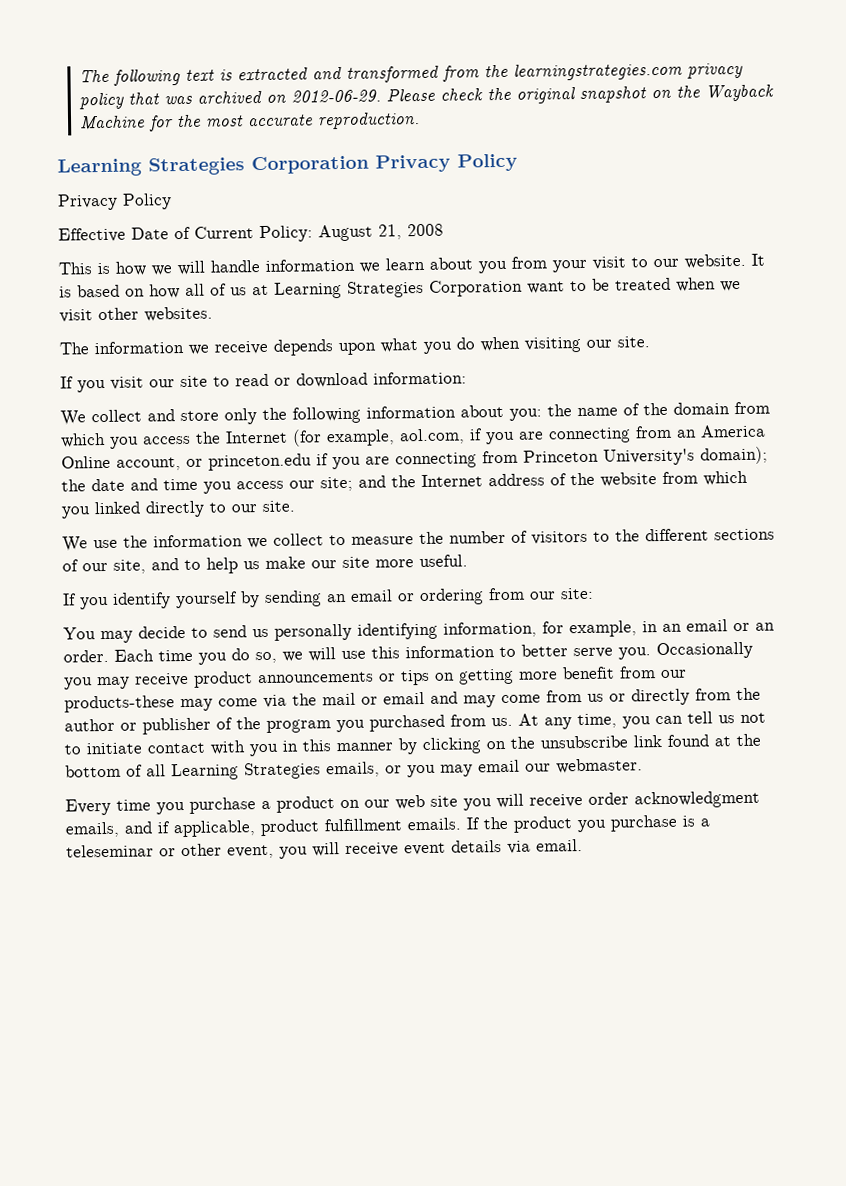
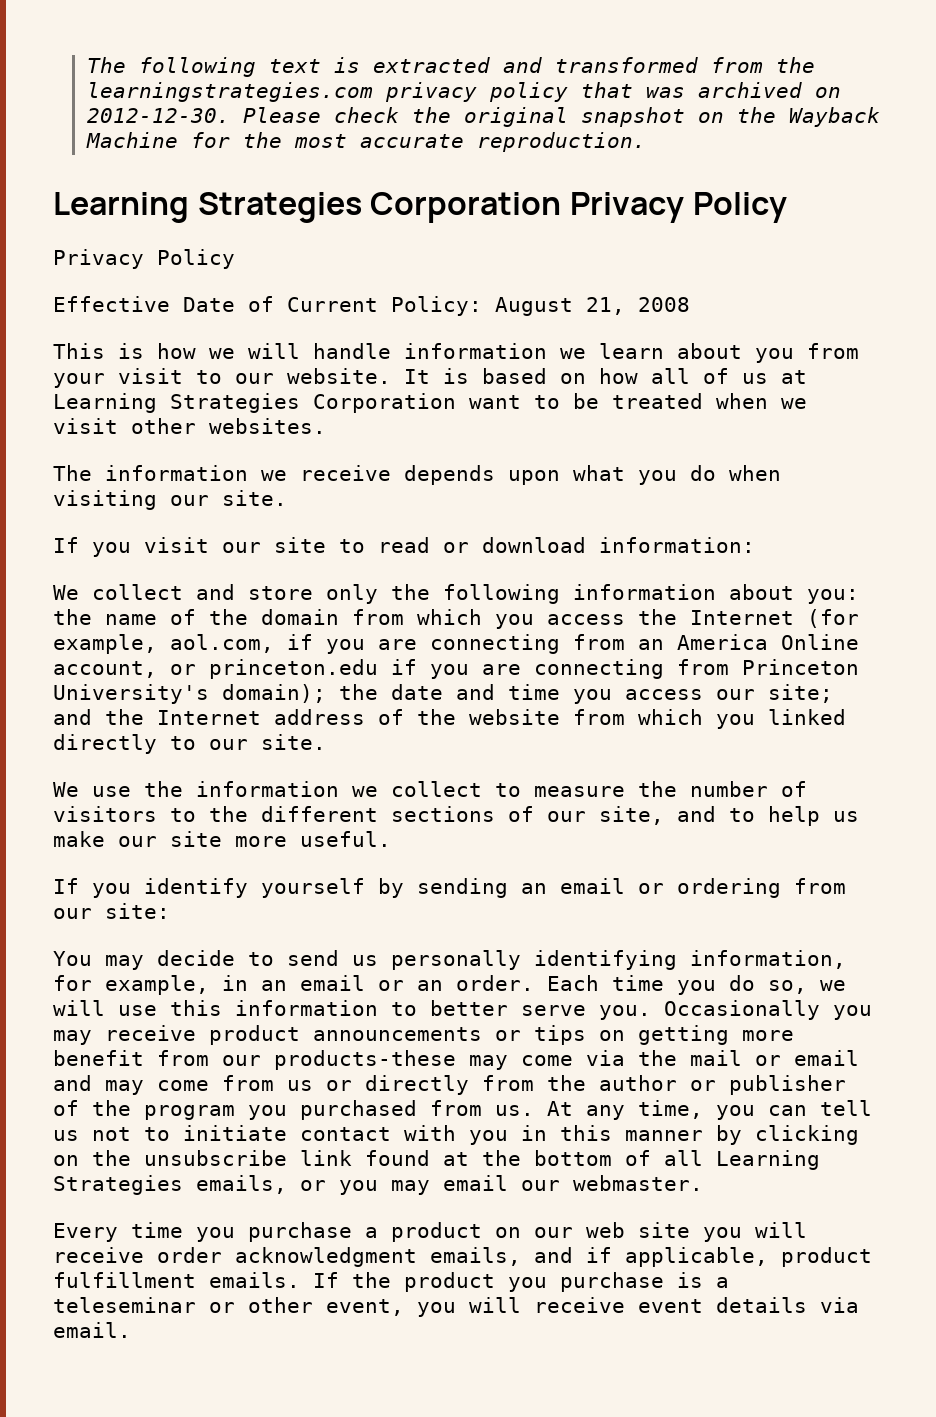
[290,89,381,103] 2012-06-29. -> [86,108,230,123] 2012-12-30.

